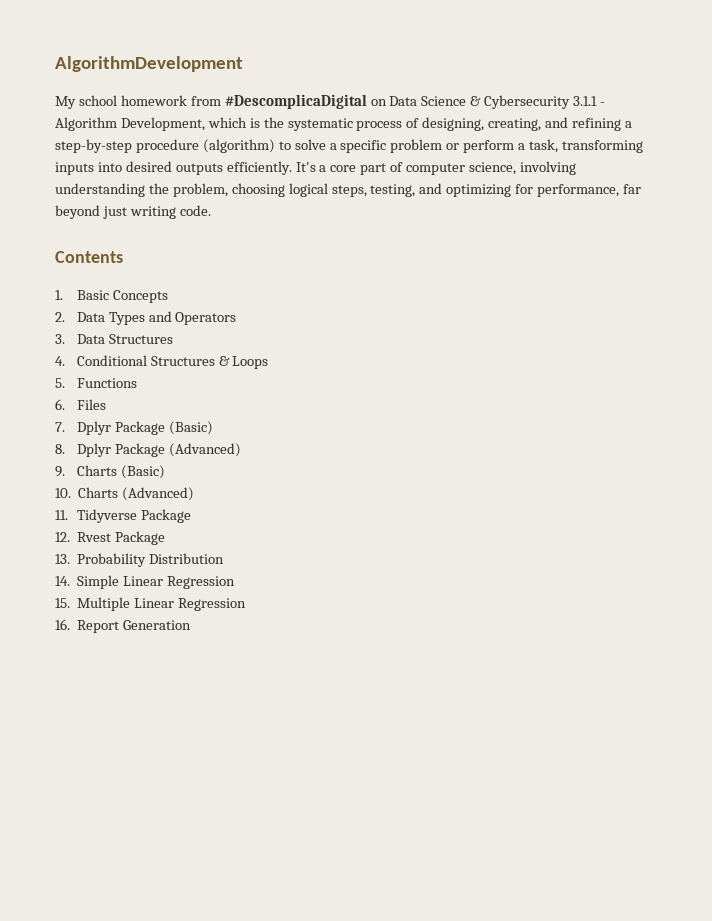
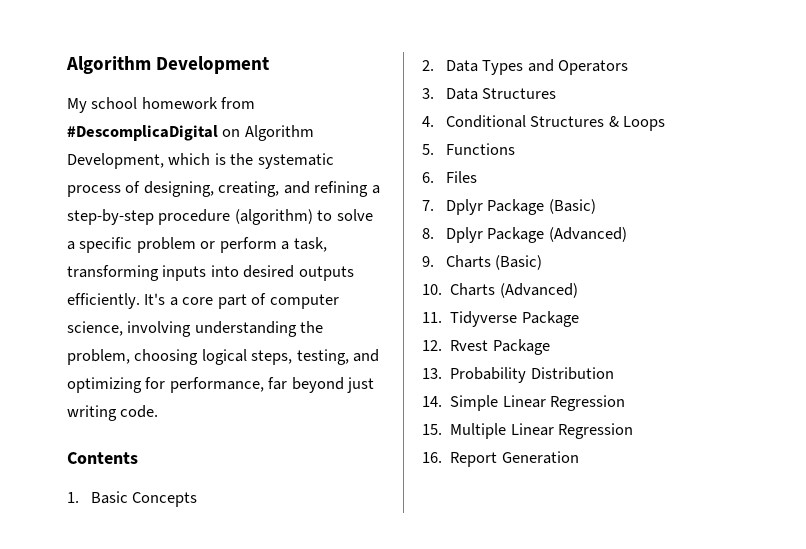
[55,56,243,72] AlgorithmDevelopment -> [66,56,270,74] Algorithm Development
[389,95,606,109] Data Science & Cybersecurity 3.1.1 - -> (241, 133) none

